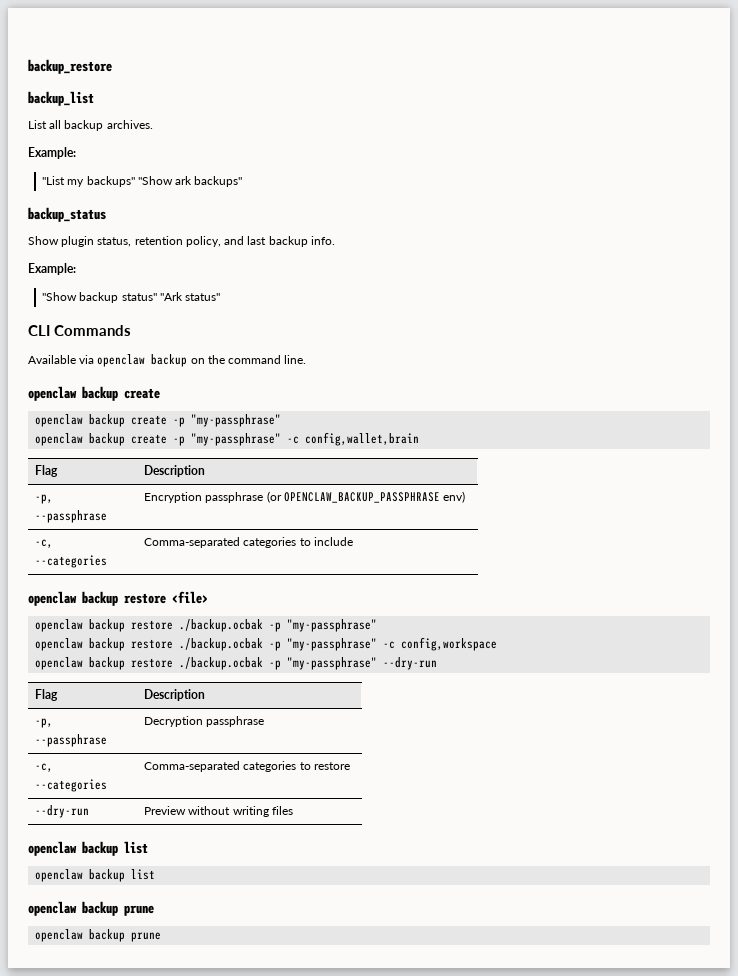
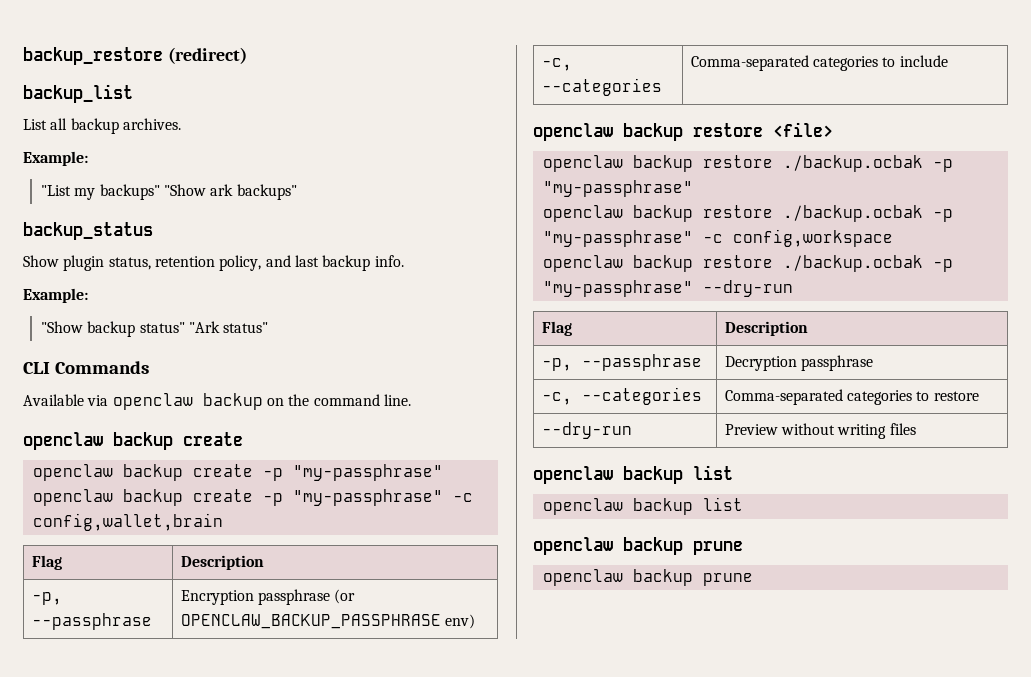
(112, 66) none -> [167,47,247,64] (redirect)

